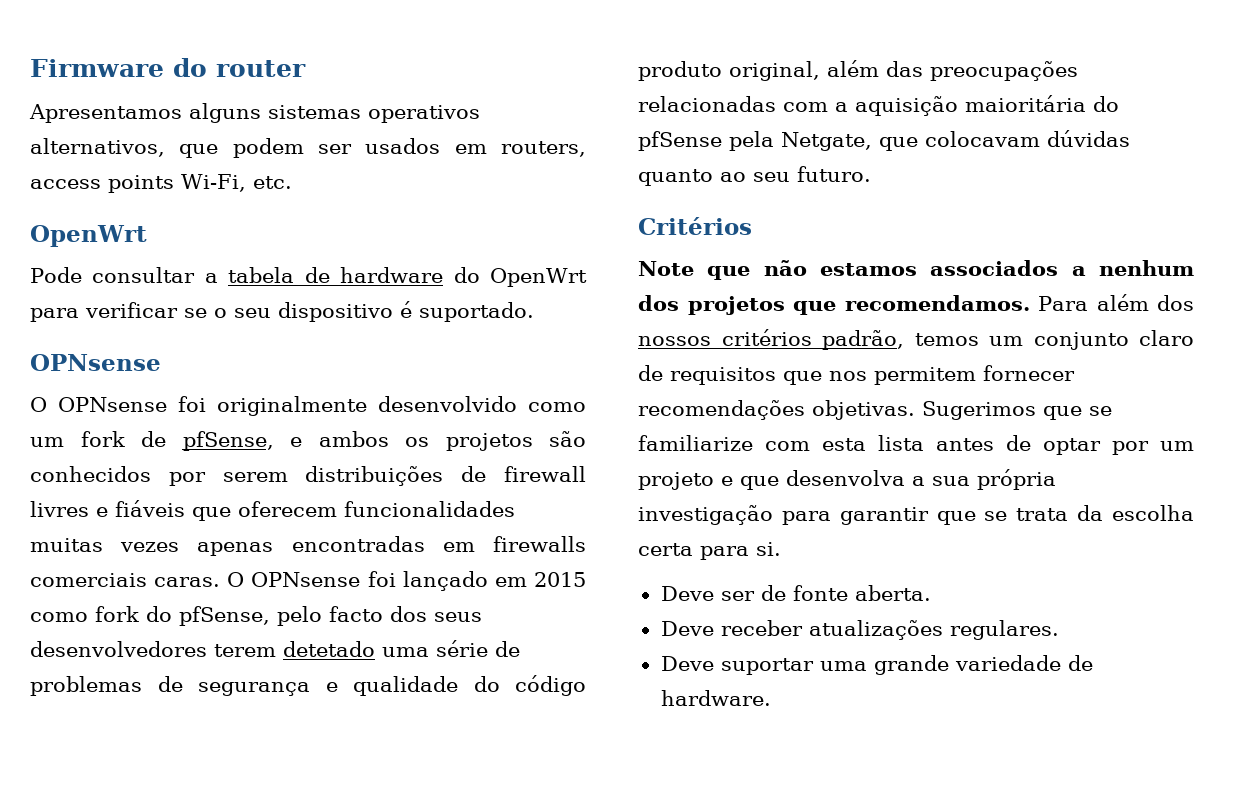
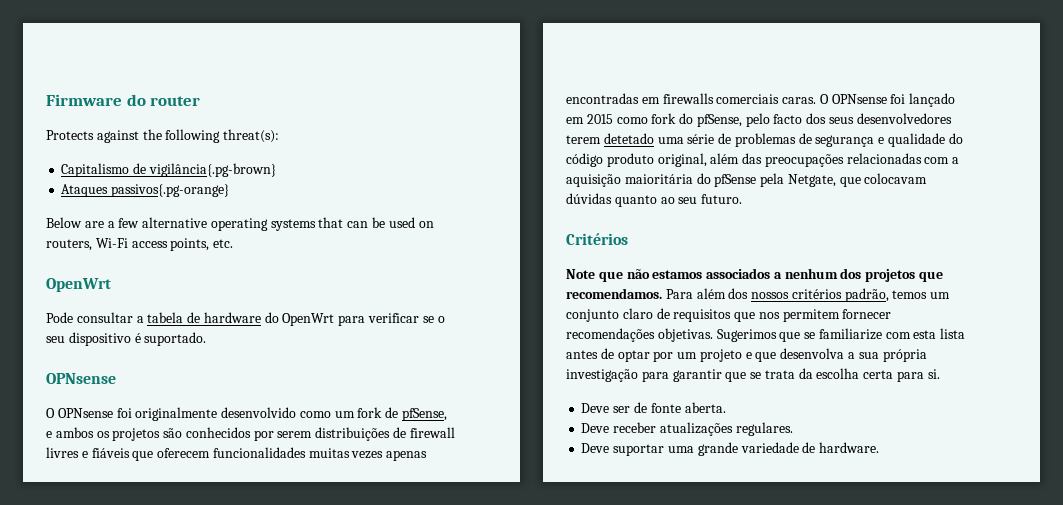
[29,103,480,123] [30,138,586,158] [30,174,246,193] Apresentamos alguns sistemas operativos alternativos, que podem ser usados em routers, access points Wi-Fi, -> [46,129,280,143] [61,163,276,177] [61,184,230,197] [46,217,434,231] [46,238,210,251] Protects against the following threat(s): // Capitalismo de vigilância{.pg-brown} // Ataques passivos{.pg-orange} // Below are a few alternative operating systems that can be used on routers, Wi-Fi access points,

